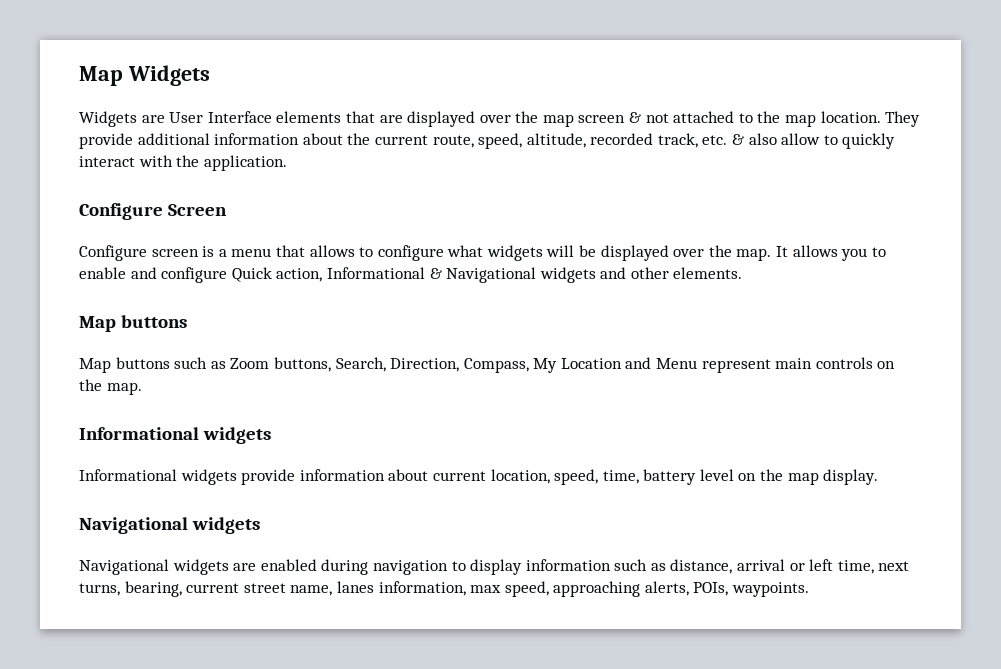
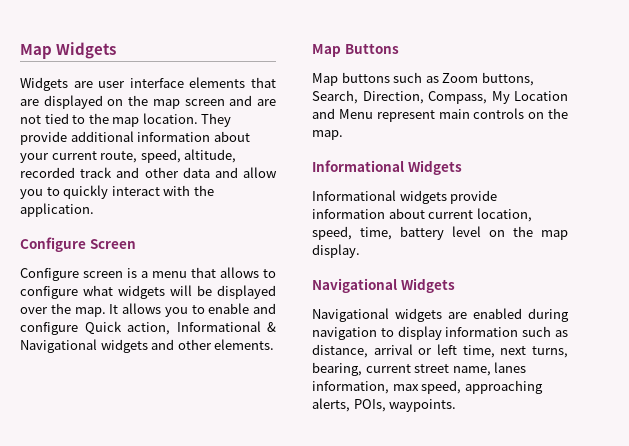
[169,111,272,123] User Interface -> [98,78,184,88] user interface
[479,115,511,123] over -> [107,99,124,106] on
[629,111,735,123] & not attached -> [229,95,277,106] [20,113,69,124] and are not tied
[347,133,371,145] the -> [20,153,49,163] your
[657,133,821,148] track, etc. & also allow -> [80,167,277,178] [20,189,43,199] track and other data and allow you
[120,315,187,328] buttons -> [344,43,399,54] Buttons
[202,427,271,444] widgets -> [407,160,462,175] Widgets
[191,517,260,534] widgets -> [400,278,455,293] Widgets

